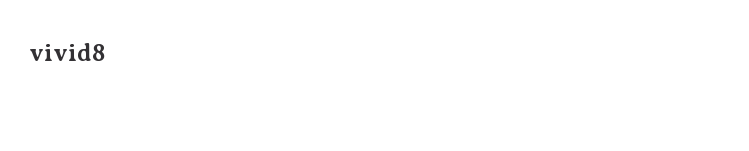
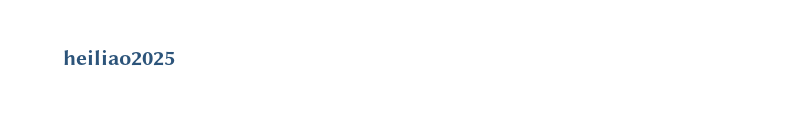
[29,43,106,61] vivid8 -> [63,49,175,66] heiliao2025

